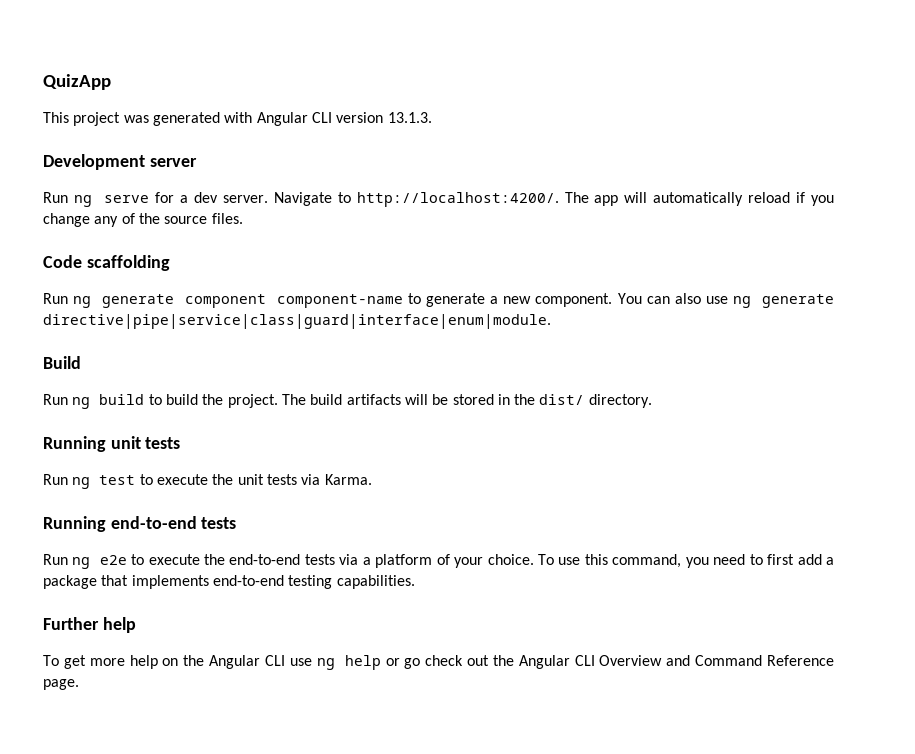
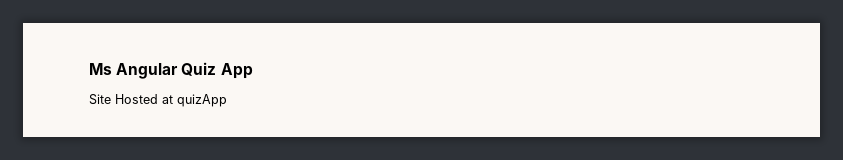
[43,74,111,90] [43,112,432,126] [43,154,197,170] [43,192,834,207] [43,213,243,227] [43,255,170,271] [43,293,835,308] [43,314,551,329] [43,356,81,369] [43,394,652,409] [43,436,181,452] [43,474,372,489] [43,516,237,532] [43,554,834,569] [43,575,415,589] [43,617,136,633] [43,655,834,670] [43,679,79,690] QuizApp // This project was generated with Angular CLI version 13.1.3. // Development server // Run ng serve for a dev server. Navigate to http://localhost:4200/. The app will automatically reload if you change any of the source files. // Code scaffolding // Run ng generate component component-name to generate a new component. You can also use ng generate directive|pipe|service|class|guard|interface|enum|module. // Build // Run ng build to build the project. The build artifacts will be stored in the dist/ directory. // Running unit tests // Run ng test to execute the unit tests via Karma. // Running end-to-end tests // Run ng e2e to execute the end-to-end tests via a platform of your choice. To use this command, you need to first add a package that implements end-to-end testing capabilities. // Further help // To get more help on the Angular CLI use ng help or go check out the Angular CLI Overview and Command Reference page. -> [89,62,253,79] [89,94,227,107] Ms Angular Quiz App // Site Hosted at quizApp

